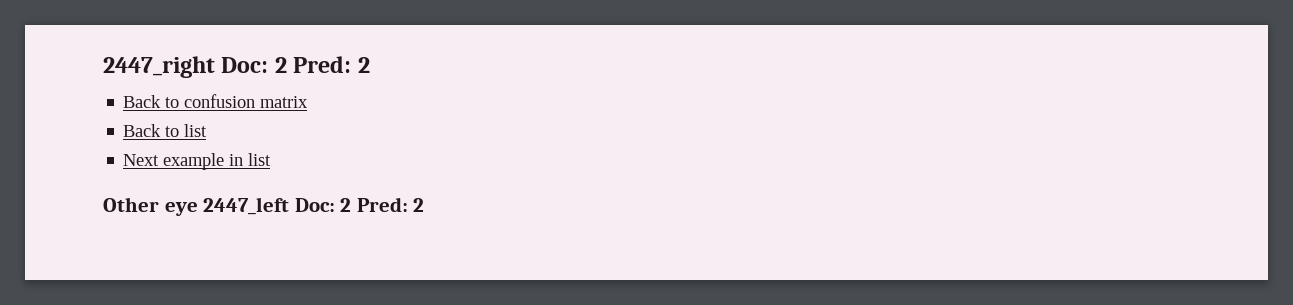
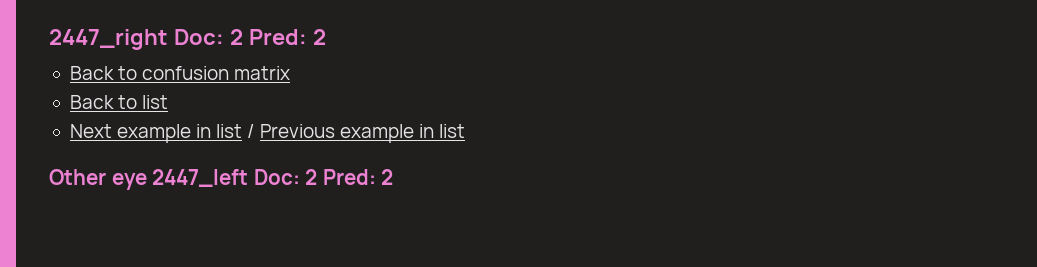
(272, 159) none -> [247,124,465,143] / Previous example in list

